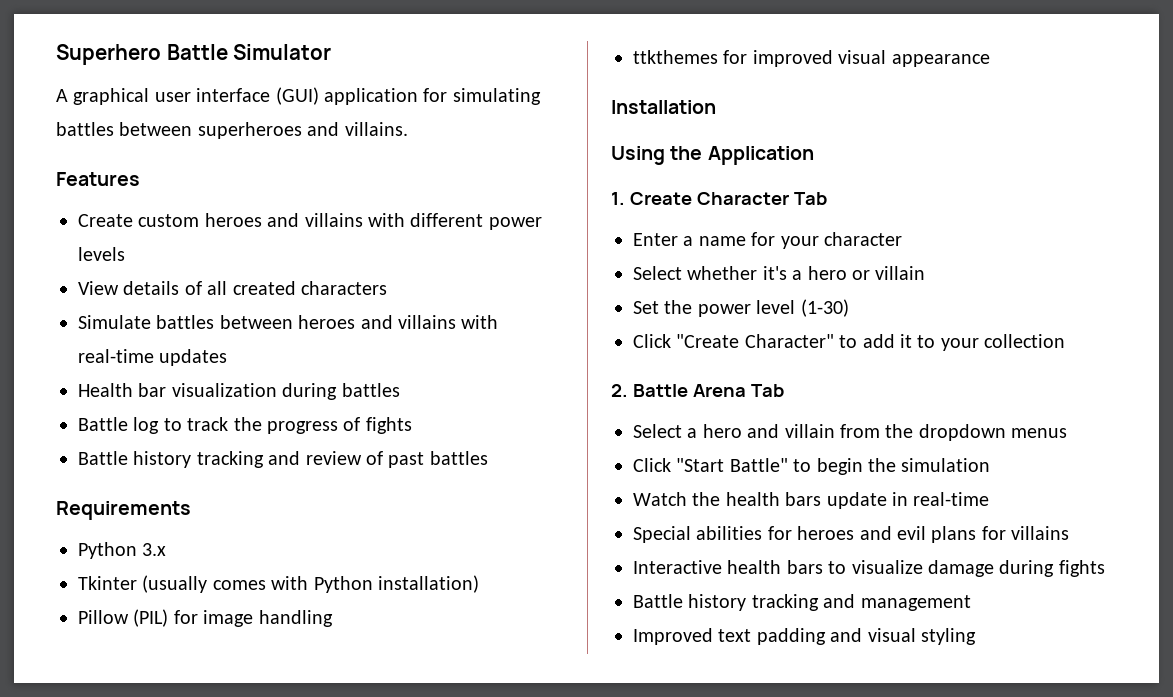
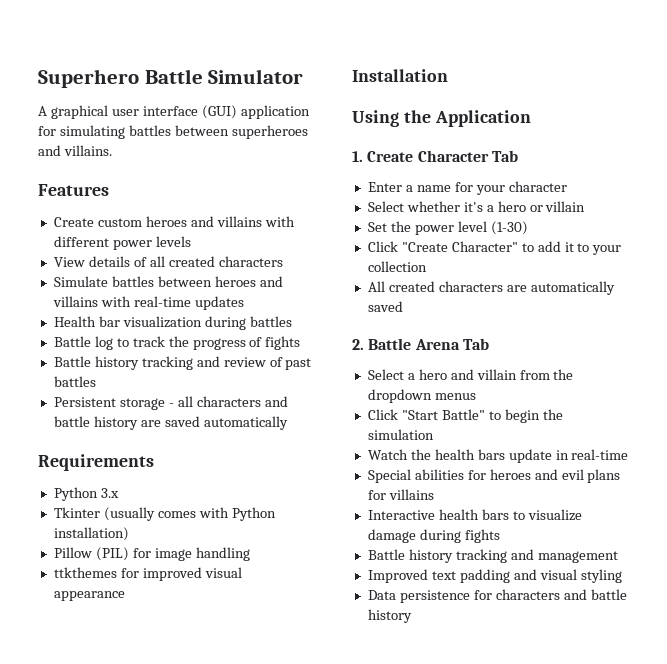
(488, 458) none -> [53,396,288,410] [53,416,288,430] // Persistent storage - all characters and battle history are saved automatically
(1066, 341) none -> [367,281,615,295] [367,301,403,312] // All created characters are automatically saved
(976, 636) none -> [367,589,627,603] [367,609,412,623] // Data persistence for characters and battle history

